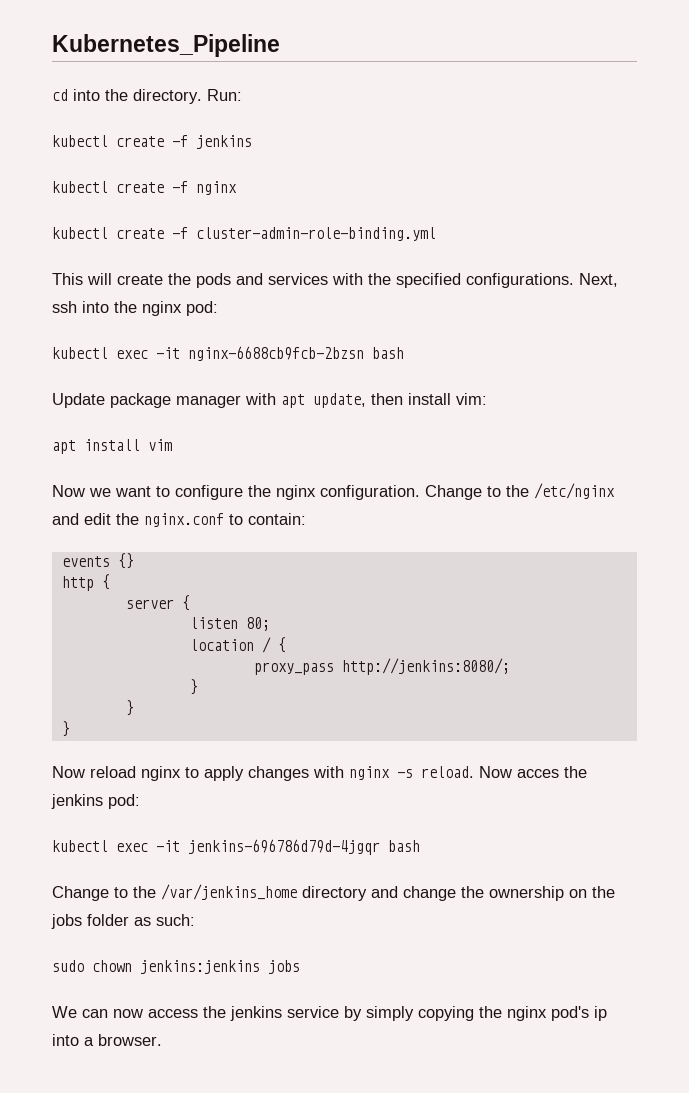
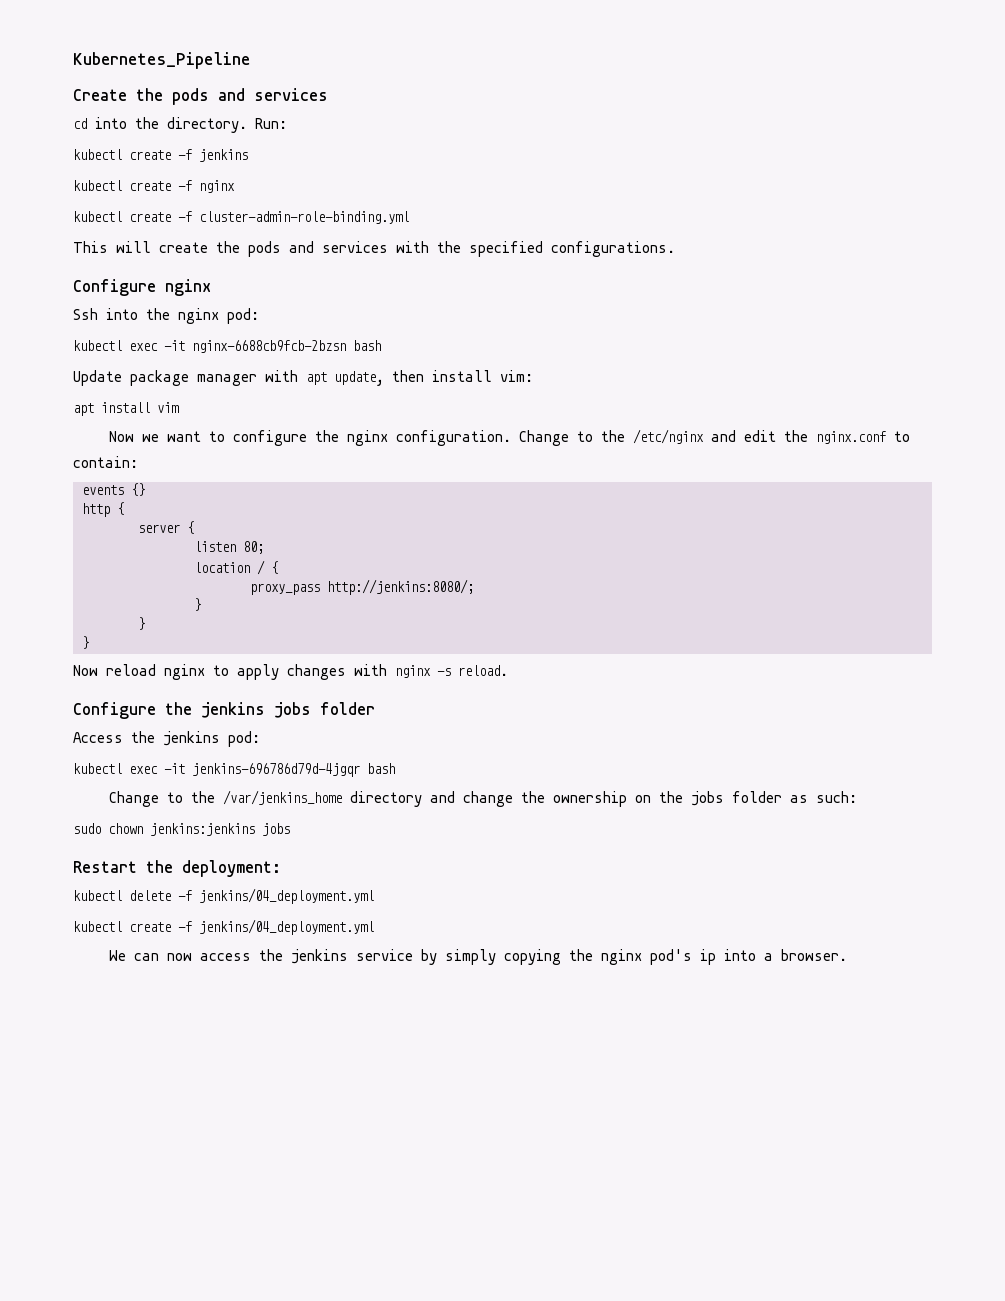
(280, 45) none -> [73,88,328,105] // Create the pods and services
[579,273,618,287] [52,301,77,313] Next, ssh -> [73,279,211,296] [73,308,98,320] // Configure nginx // Ssh
[479,766,559,778] Now acces -> [73,702,375,719] [73,732,123,743] // Configure the jenkins jobs folder // Access
(300, 967) none -> [73,860,281,877] [73,888,374,904] [73,919,374,935] // Restart the deployment: // kubectl delete -f jenkins/04_deployment.yml // kubectl create -f jenkins/04_deployment.yml

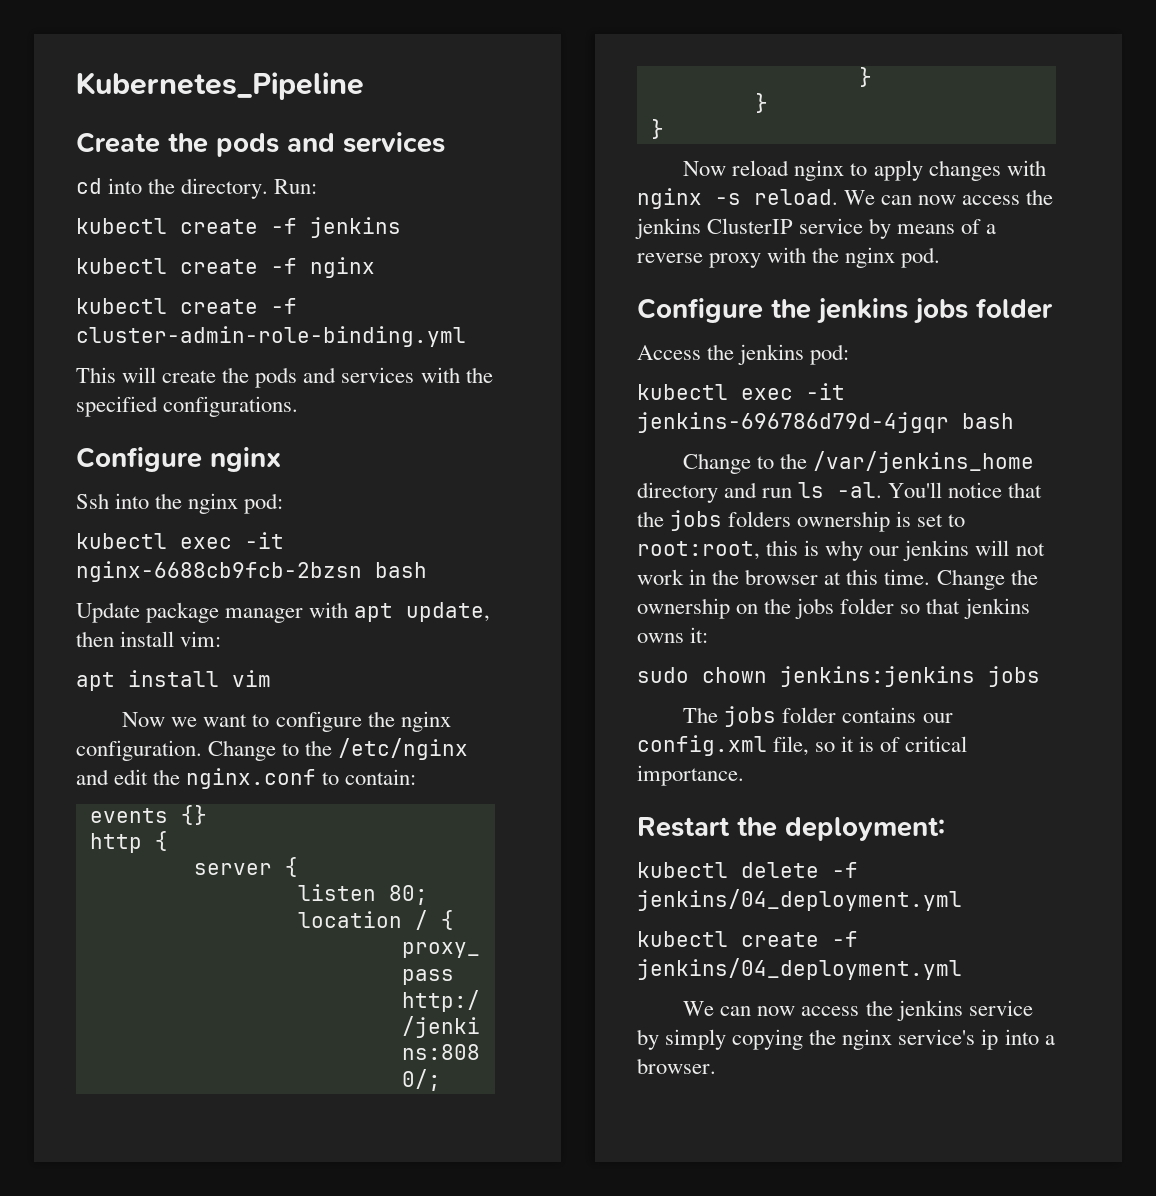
(508, 670) none -> [844,189,1054,205] [635,218,997,239] [637,247,941,268] We can now access the jenkins ClusterIP service by means of a reverse proxy with the nginx pod.
[462,791,513,807] change -> [762,482,1043,498] [637,510,966,532] [637,540,1045,561] [637,569,1005,590] run ls -al. You'll notice that the jobs folders ownership is set to root:root, this is why our jenkins will not work in the browser at this time. Change
[789,791,857,803] as such: -> [900,598,1030,619] [637,627,709,643] so that jenkins owns it:
(290, 829) none -> [683,706,953,727] [637,735,968,756] [637,765,744,786] // The jobs folder contains our config.xml file, so it is of critical importance.
[649,949,692,965] pod's -> [898,1029,976,1045] service's

